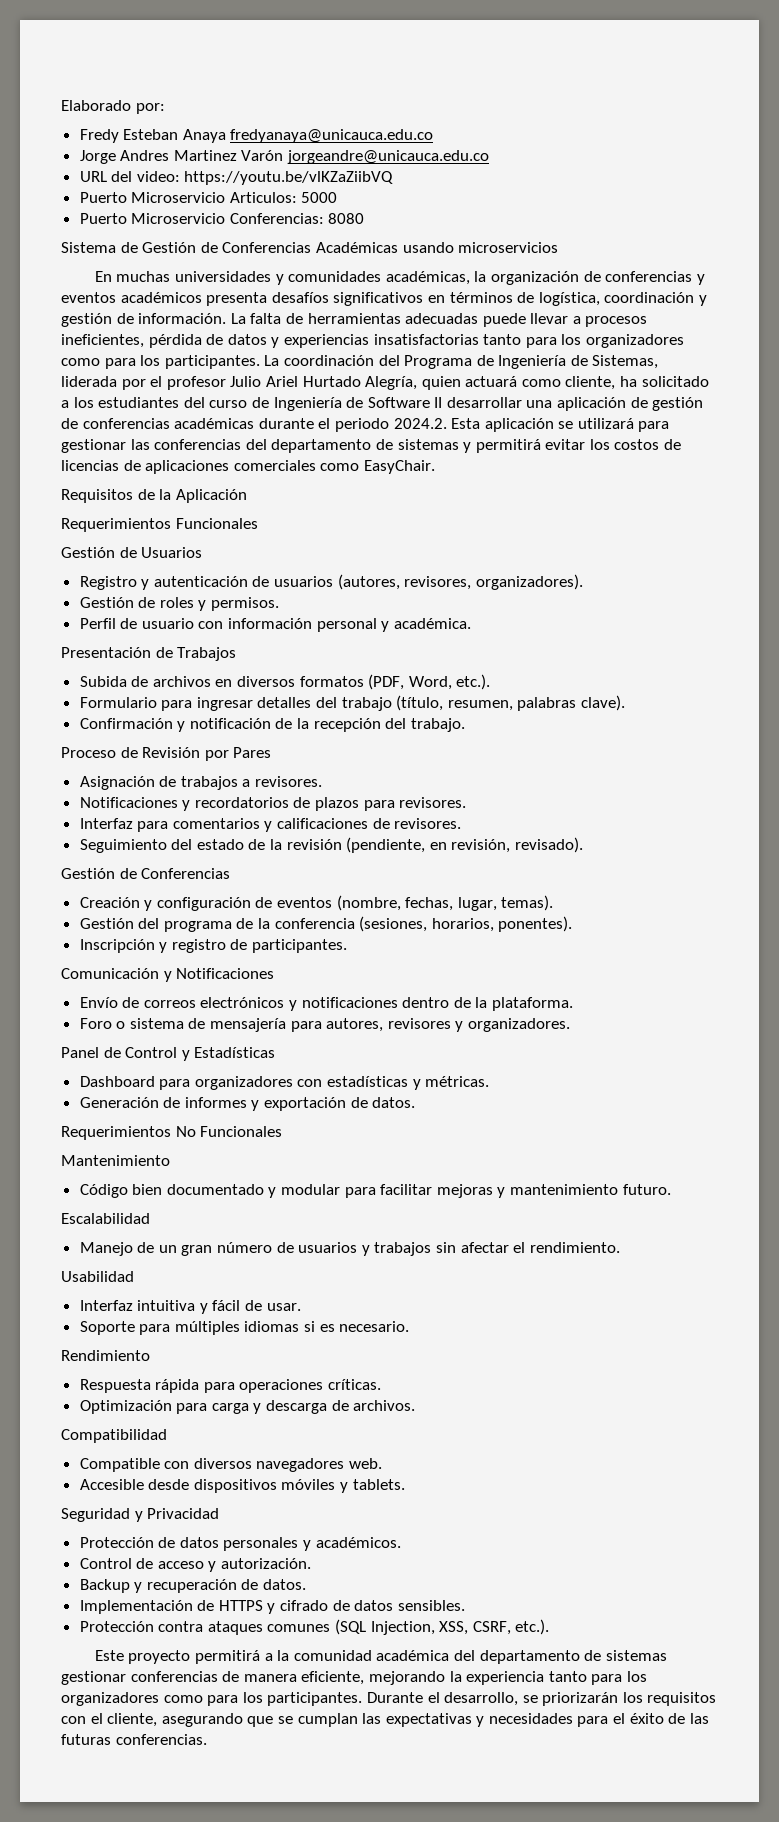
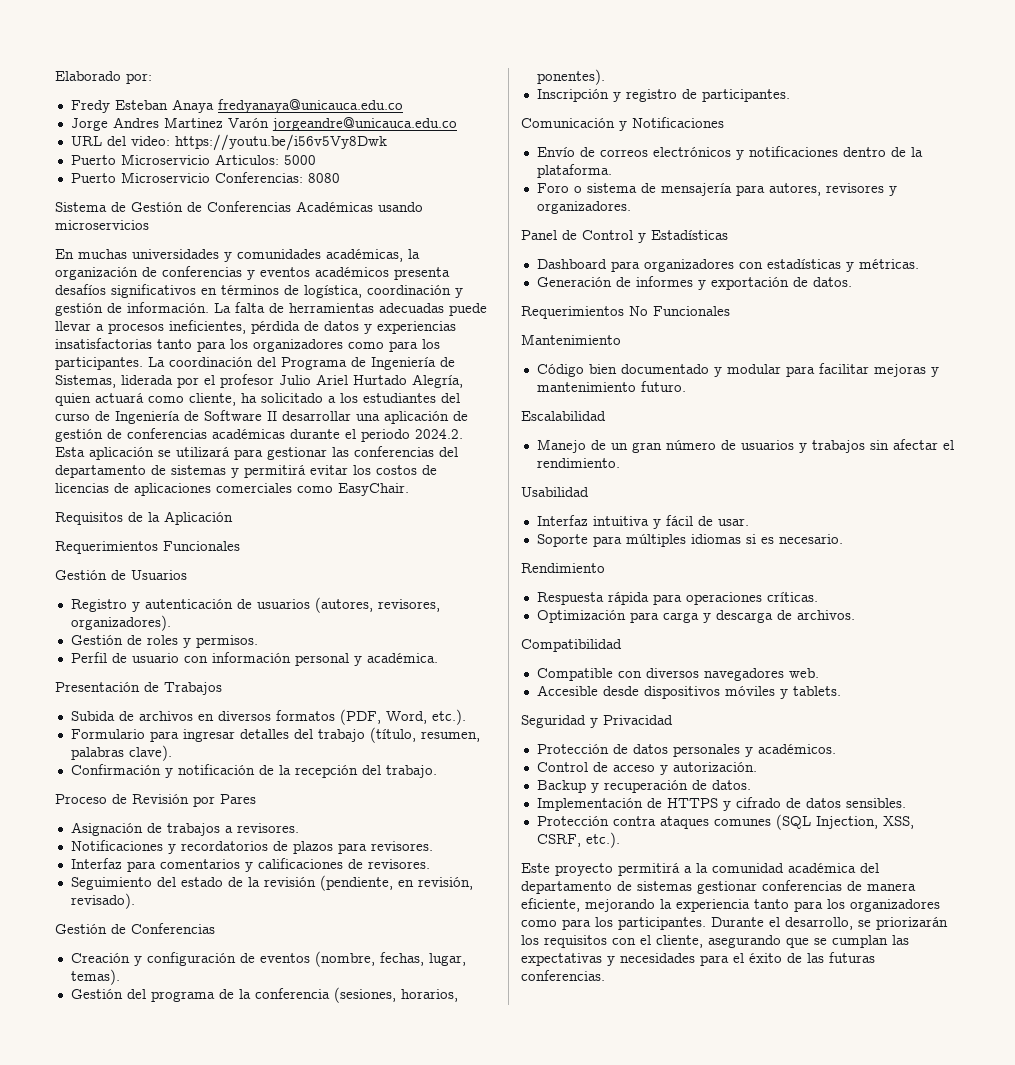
[184,171,394,185] https://youtu.be/vlKZaZiibVQ -> [174,134,387,151] https://youtu.be/i56v5Vy8Dwk

